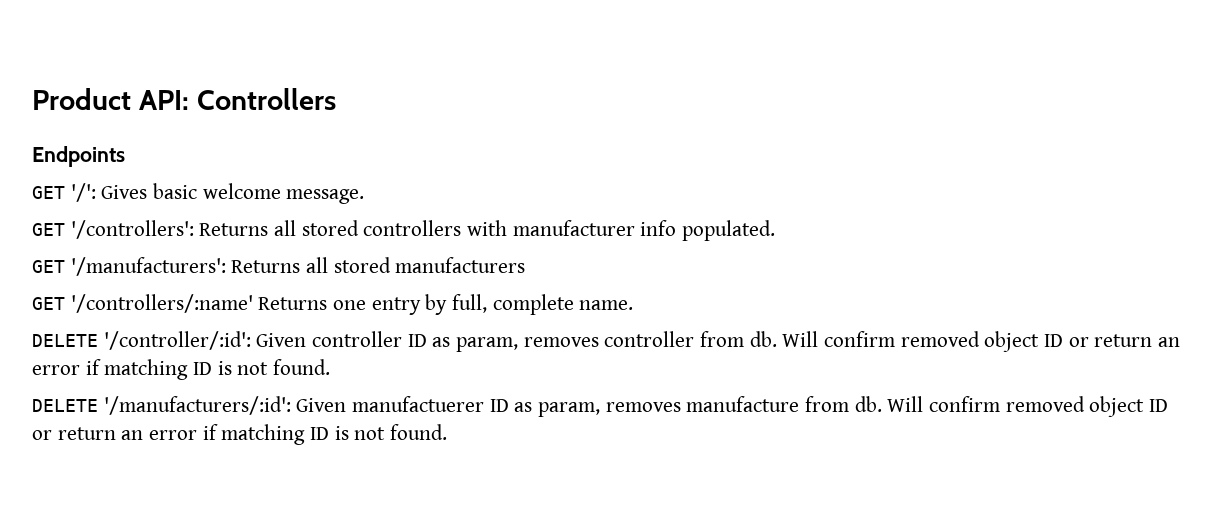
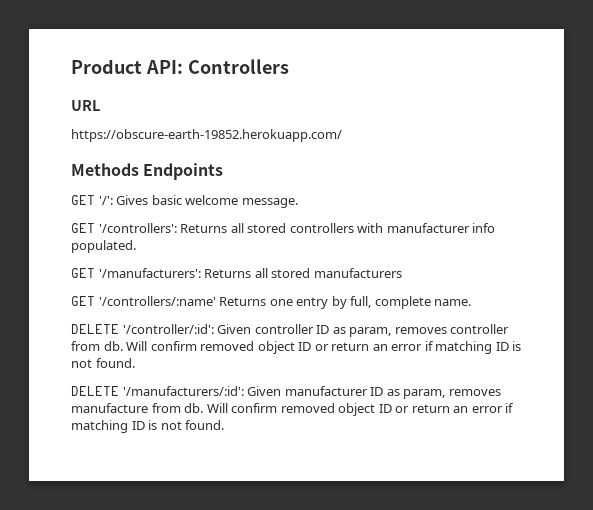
(336, 99) none -> [71,100,100,111] [71,129,342,142] [71,163,139,176] URL // https://obscure-earth-19852.herokuapp.com/ // Methods
[352,396,485,412] manufactuerer -> [284,386,368,396] manufacturer

